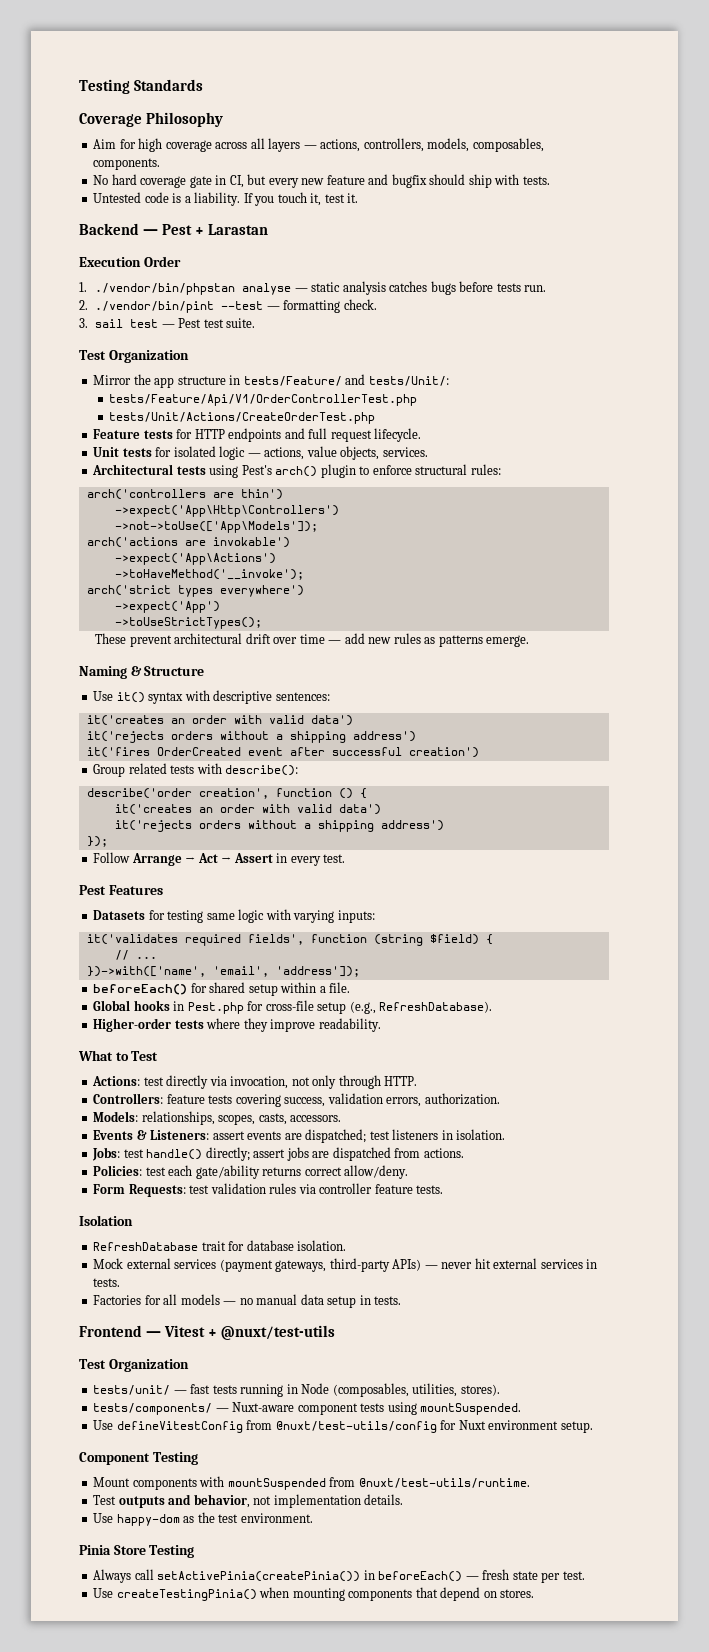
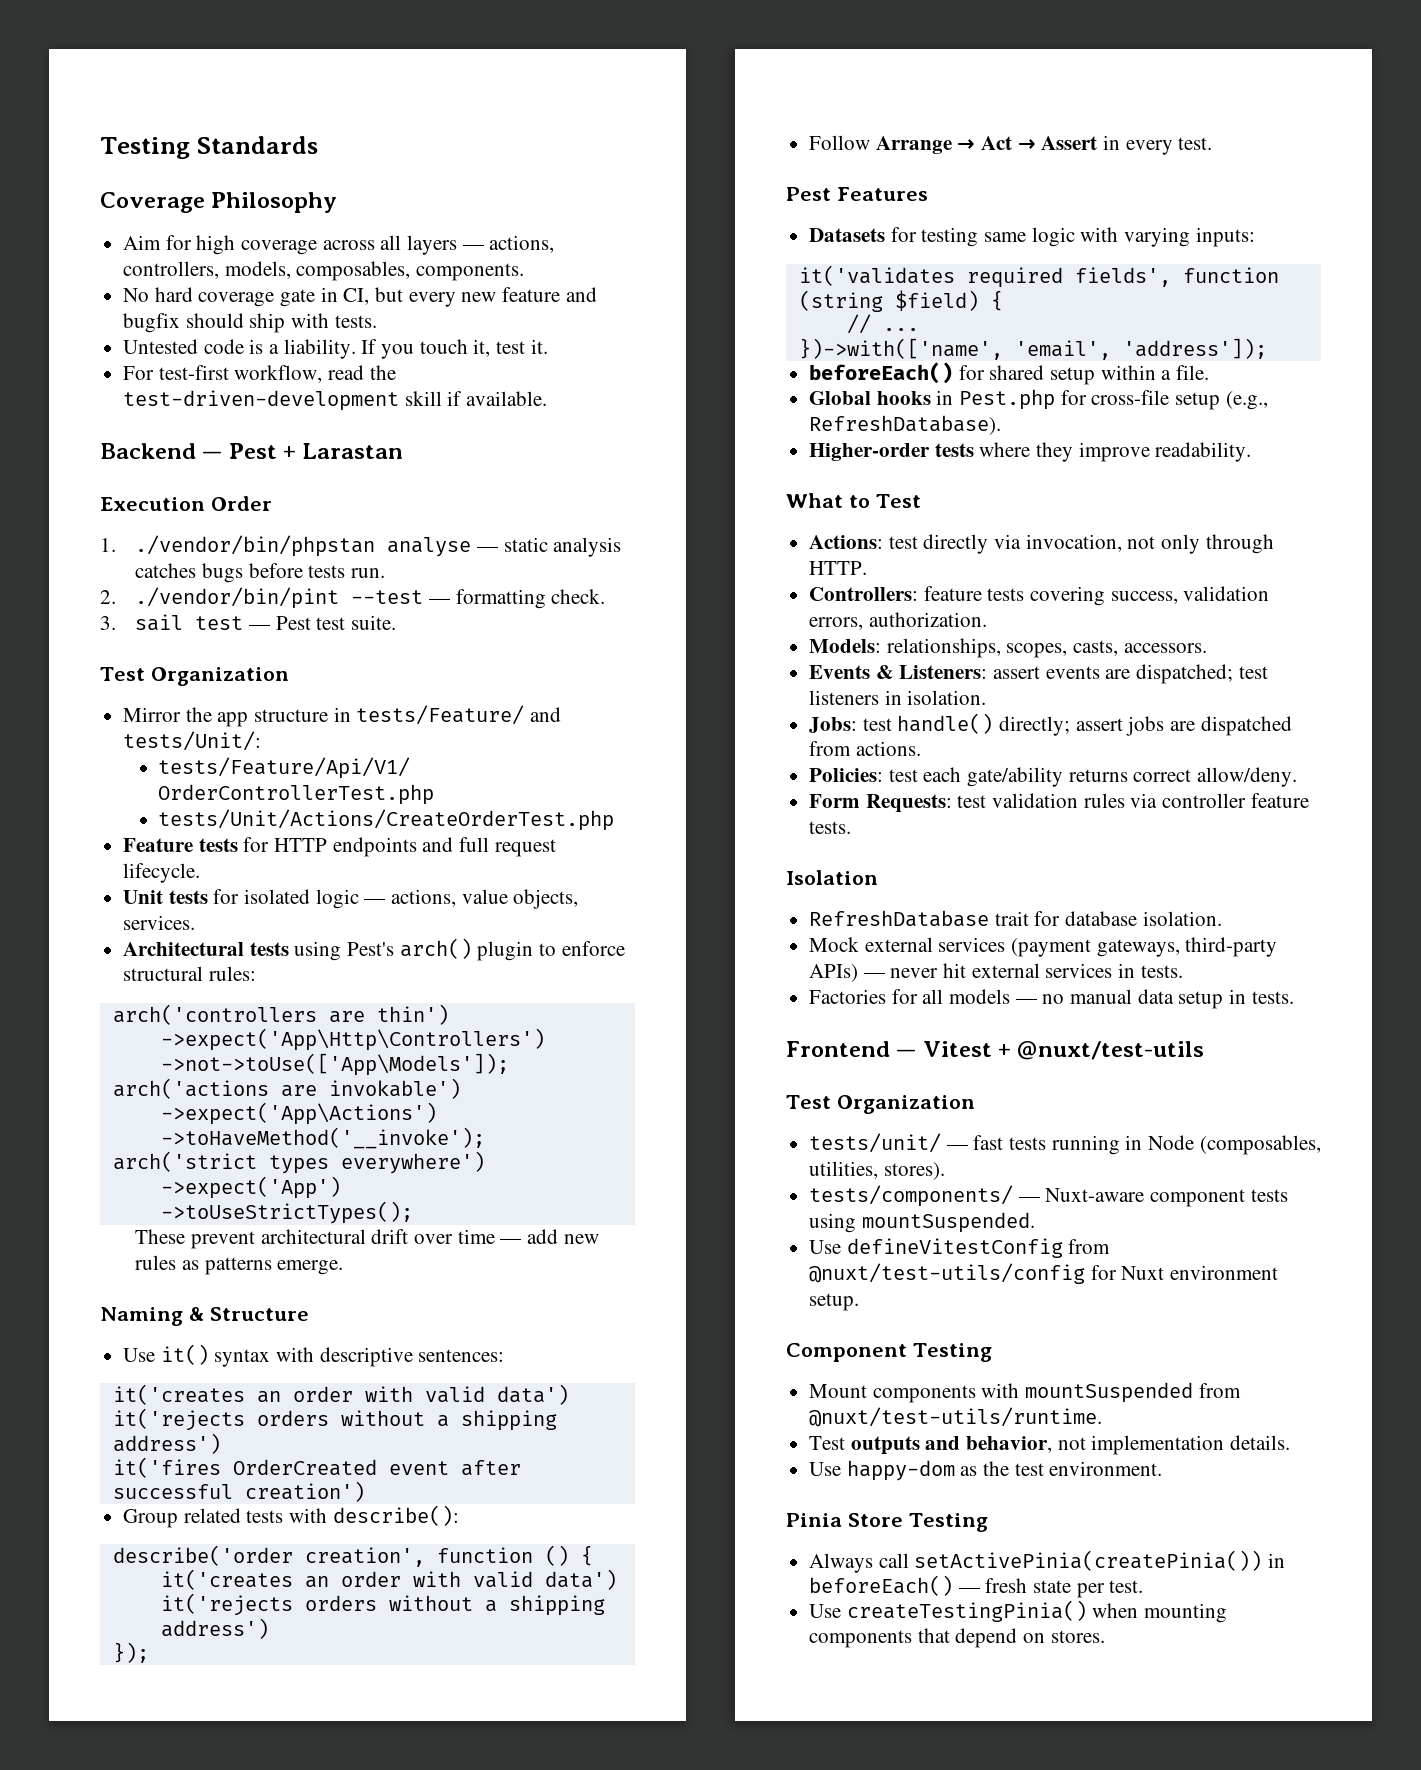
(359, 198) none -> [123,365,396,383] [123,390,548,411] // For test-first workflow, read the test-driven-development skill if available.

